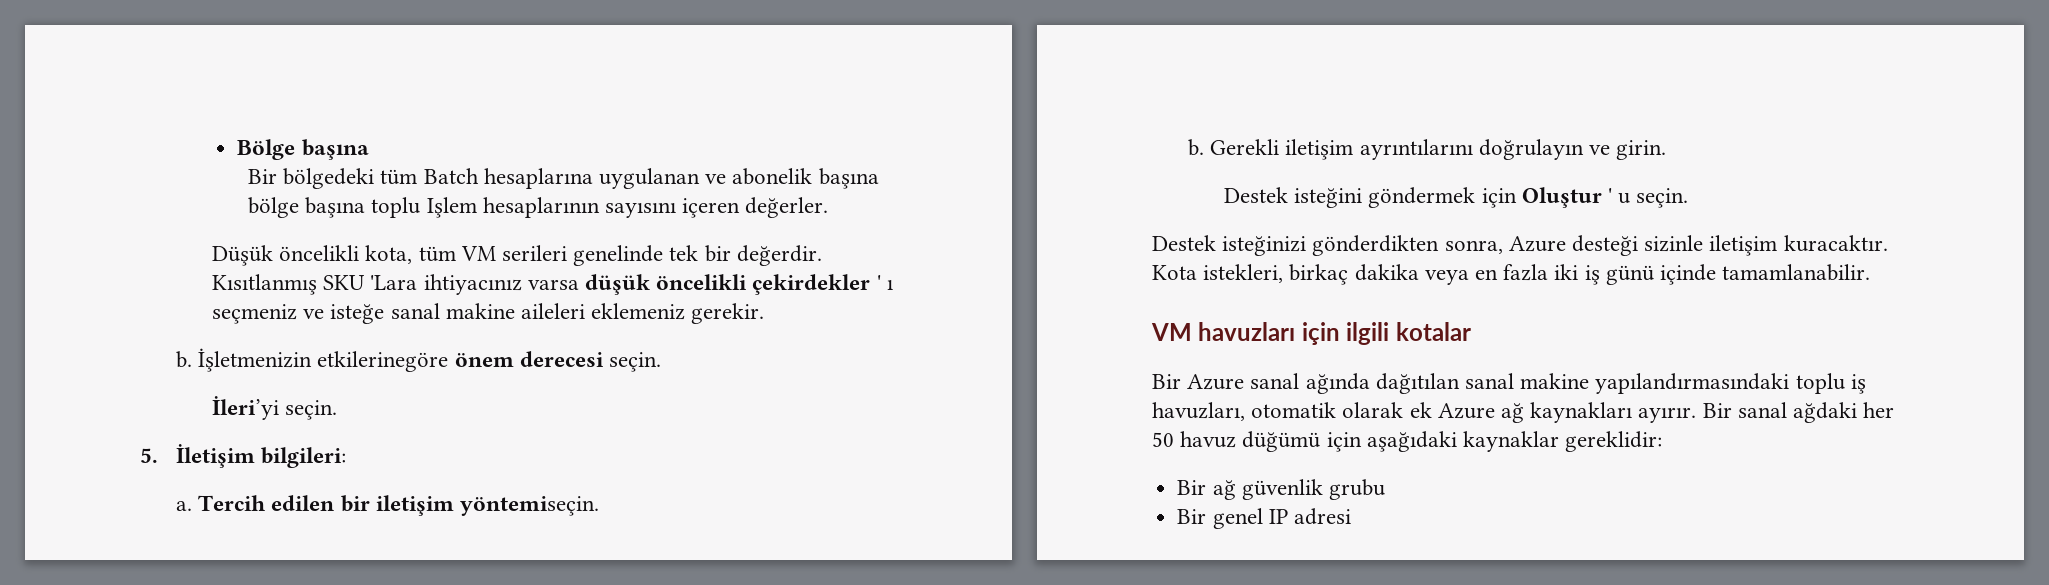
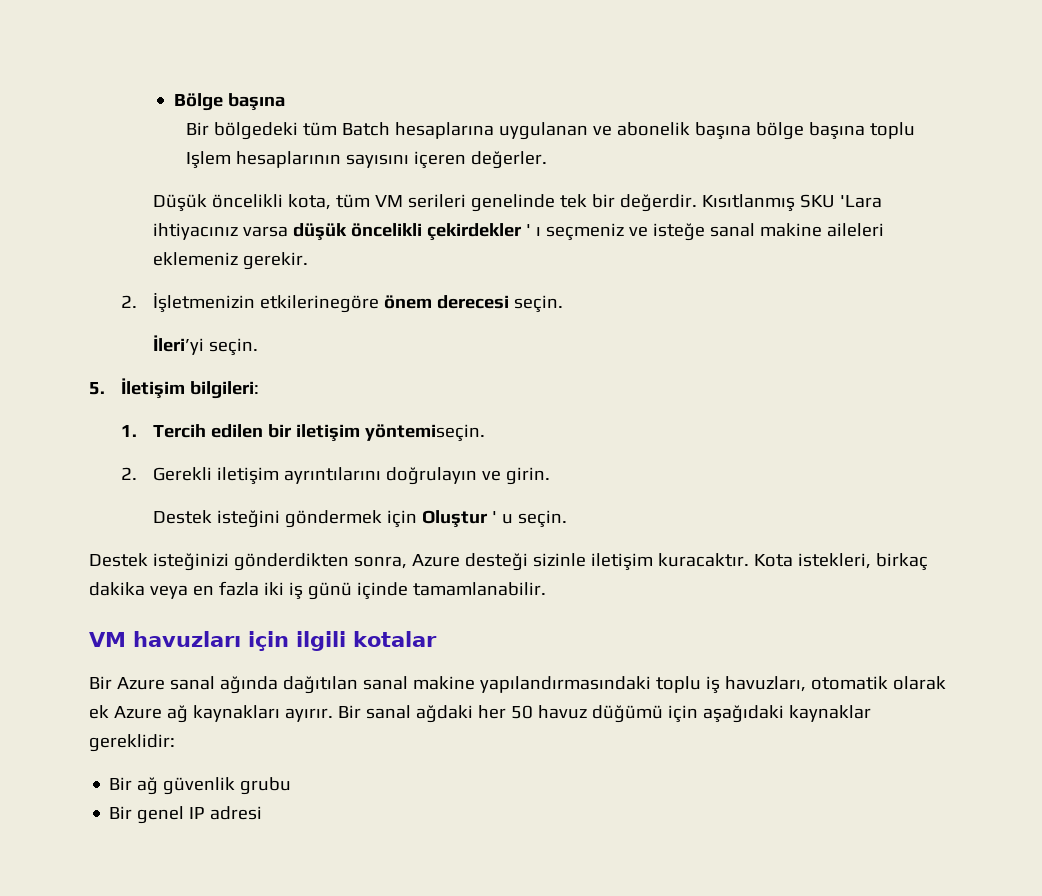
[176,351,193,368] b. -> [121,295,138,308] 2.
[176,501,193,511] a. -> [121,425,138,437] 1.
[1188,139,1205,156] b. -> [121,467,138,480] 2.

